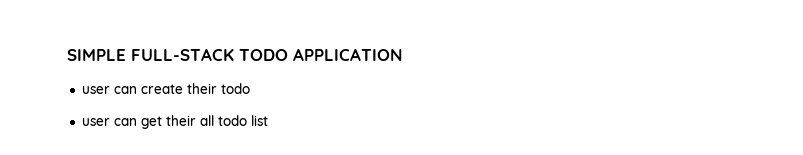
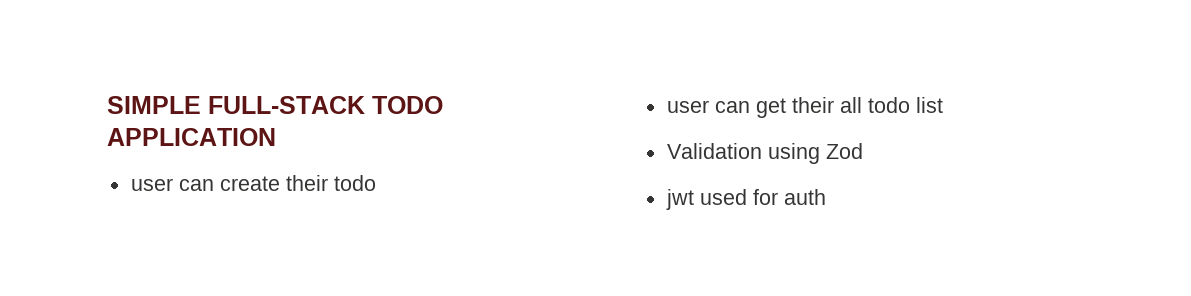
(268, 120) none -> [666,143,863,164] [665,189,826,210] // Validation using Zod // jwt used for auth

